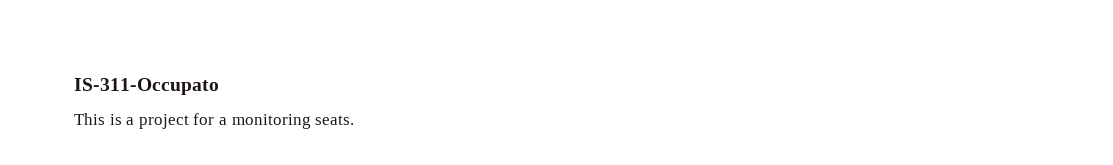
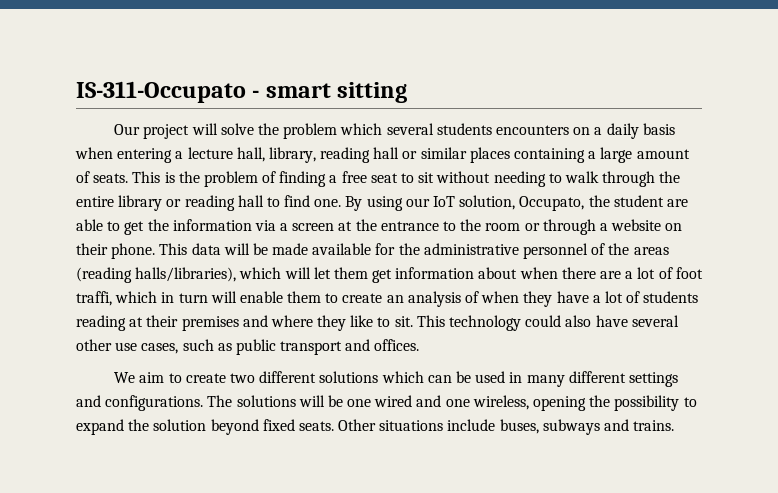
[74,113,355,129] // This is a project for a monitoring seats. -> [252,82,408,103] [114,123,675,139] [75,147,690,163] [76,171,681,187] [76,195,688,211] [76,219,683,235] [76,243,669,259] [76,267,703,283] [76,291,699,307] [76,315,679,331] [76,339,420,355] [114,371,678,387] [76,395,697,411] [76,419,675,435] - smart sitting // Our project will solve the problem which several students encounters on a daily basis when entering a lecture hall, library, reading hall or similar places containing a large amount of seats. This is the problem of finding a free seat to sit without needing to walk through the entire library or reading hall to find one. By using our IoT solution, Occupato, the student are able to get the information via a screen at the entrance to the room or through a website on their phone. This data will be made available for the administrative personnel of the areas (reading halls/libraries), which will let them get information about when there are a lot of foot traffi, which in turn will enable them to create an analysis of when they have a lot of students reading at their premises and where they like to sit. This technology could also have several other use cases, such as public transport and offices. // We aim to create two different solutions which can be used in many different settings and configurations. The solutions will be one wired and one wireless, opening the possibility to expand the solution beyond fixed seats. Other situations include buses, subways and trains.

